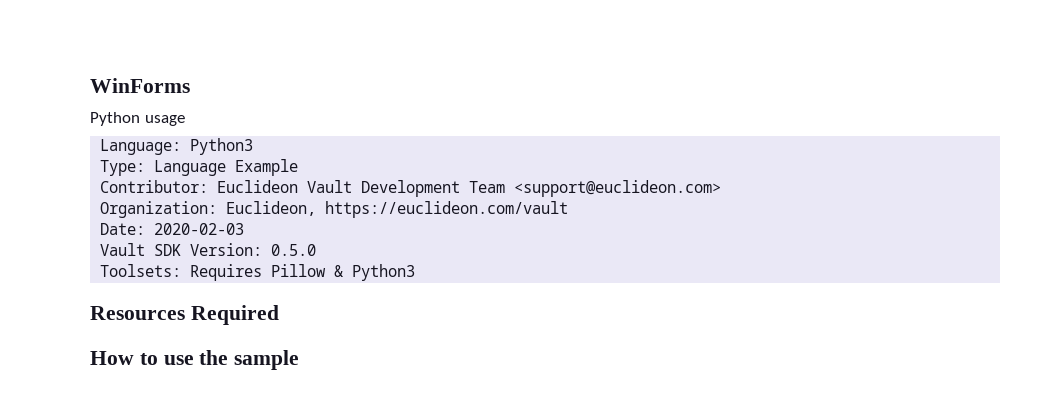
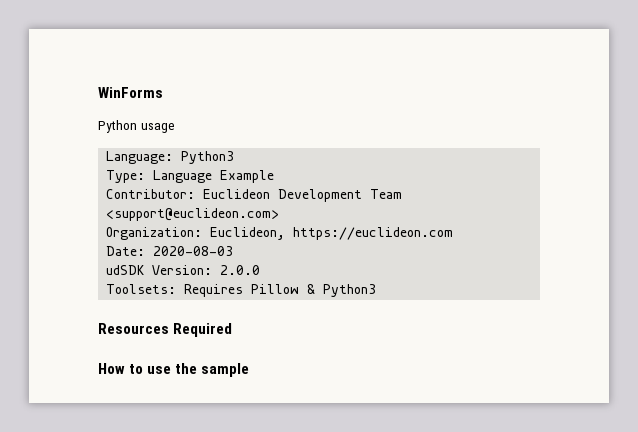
[307,180,353,193] Vault -> (271, 194) none
[325,201,569,218] https://euclideon.com/vault -> [293,227,454,240] https://euclideon.com
[154,223,245,235] [100,243,317,256] 2020-02-03 // Vault SDK Version: 0.5.0 -> [153,246,234,256] [106,265,261,275] 2020-08-03 // udSDK Version: 2.0.0

